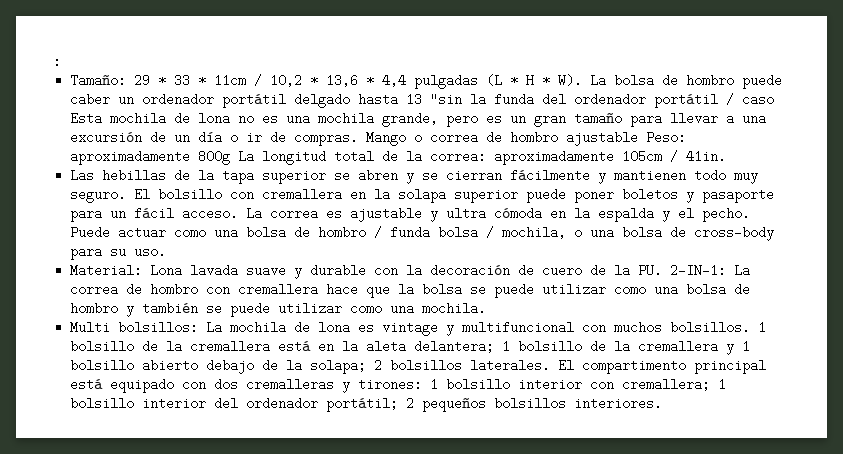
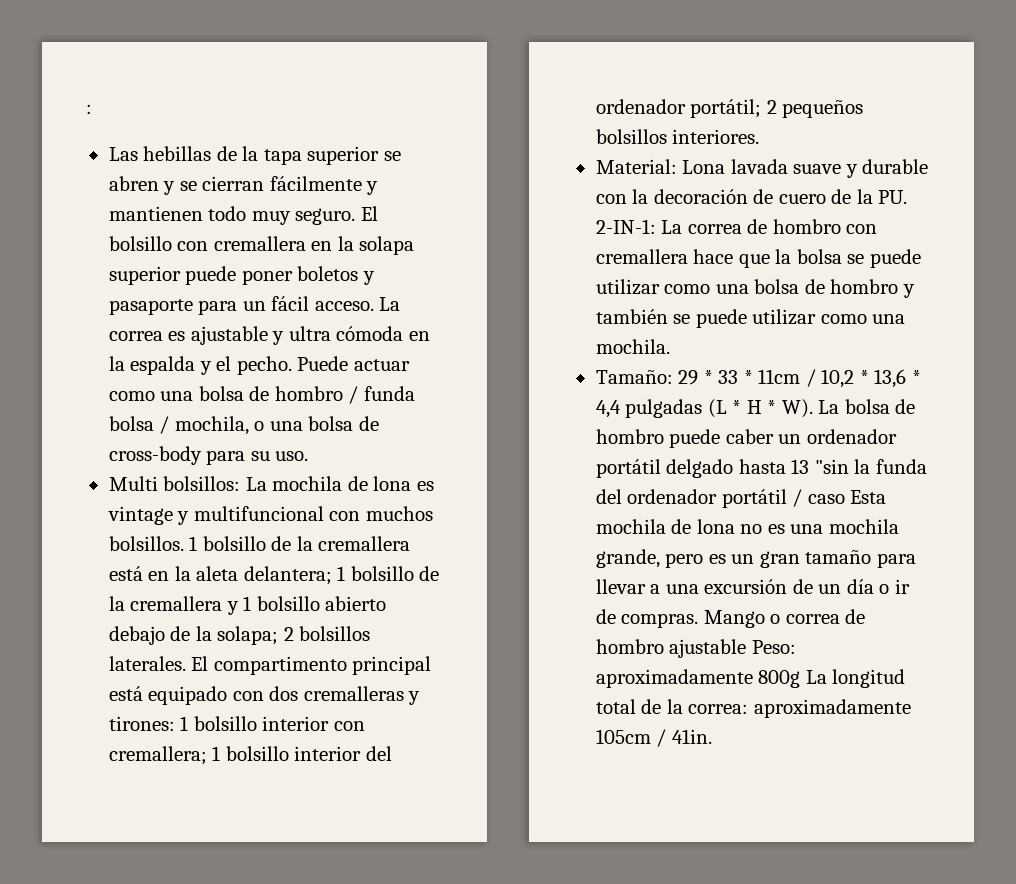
(61, 61) none -> [108,146,401,165] [108,176,379,195] [108,206,378,225] [108,236,415,255] [108,266,375,285] [108,296,401,315] [108,326,430,345] [108,356,410,375] [108,386,415,404] [108,416,379,435] [108,446,309,465] [108,476,434,491] [107,506,433,525] [108,536,411,551] [108,566,440,585] [108,596,387,615] [108,626,371,645] [108,656,432,675] [108,686,421,705] [108,716,365,731] [108,746,392,765] [595,99,864,118] [595,129,760,144] [595,159,929,178] [595,189,908,204] [595,219,878,234] [595,249,921,268] [595,279,915,298] [595,309,906,328] [595,339,670,354] // Las hebillas de la tapa superior se abren y se cierran fácilmente y mantienen todo muy seguro. El bolsillo con cremallera en la solapa superior puede poner boletos y pasaporte para un fácil acceso. La correa es ajustable y ultra cómoda en la espalda y el pecho. Puede actuar como una bolsa de hombro / funda bolsa / mochila, o una bolsa de cross-body para su uso. // Multi bolsillos: La mochila de lona es vintage y multifuncional con muchos bolsillos. 1 bolsillo de la cremallera está en la aleta delantera; 1 bolsillo de la cremallera y 1 bolsillo abierto debajo de la solapa; 2 bolsillos laterales. El compartimento principal está equipado con dos cremalleras y tirones: 1 bolsillo interior con cremallera; 1 bolsillo interior del ordenador portátil; 2 pequeños bolsillos interiores. // Material: Lona lavada suave y durable con la decoración de cuero de la PU. 2-IN-1: La correa de hombro con cremallera hace que la bolsa se puede utilizar como una bolsa de hombro y también se puede utilizar como una mochila.
[70,169,759,184] [70,188,775,203] [70,207,751,222] [70,226,775,241] [70,245,167,260] [70,264,751,279] [70,283,751,298] [70,302,487,317] [70,321,767,336] [70,340,751,355] [70,359,767,374] [70,378,727,393] [70,397,663,412] // Las hebillas de la tapa superior se abren y se cierran fácilmente y mantienen todo muy seguro. El bolsillo con cremallera en la solapa superior puede poner boletos y pasaporte para un fácil acceso. La correa es ajustable y ultra cómoda en la espalda y el pecho. Puede actuar como una bolsa de hombro / funda bolsa / mochila, o una bolsa de cross-body para su uso. // Material: Lona lavada suave y durable con la decoración de cuero de la PU. 2-IN-1: La correa de hombro con cremallera hace que la bolsa se puede utilizar como una bolsa de hombro y también se puede utilizar como una mochila. // Multi bolsillos: La mochila de lona es vintage y multifuncional con muchos bolsillos. 1 bolsillo de la cremallera está en la aleta delantera; 1 bolsillo de la cremallera y 1 bolsillo abierto debajo de la solapa; 2 bolsillos laterales. El compartimento principal está equipado con dos cremalleras y tirones: 1 bolsillo interior con cremallera; 1 bolsillo interior del ordenador portátil; 2 pequeños bolsillos interiores. -> (712, 736) none

